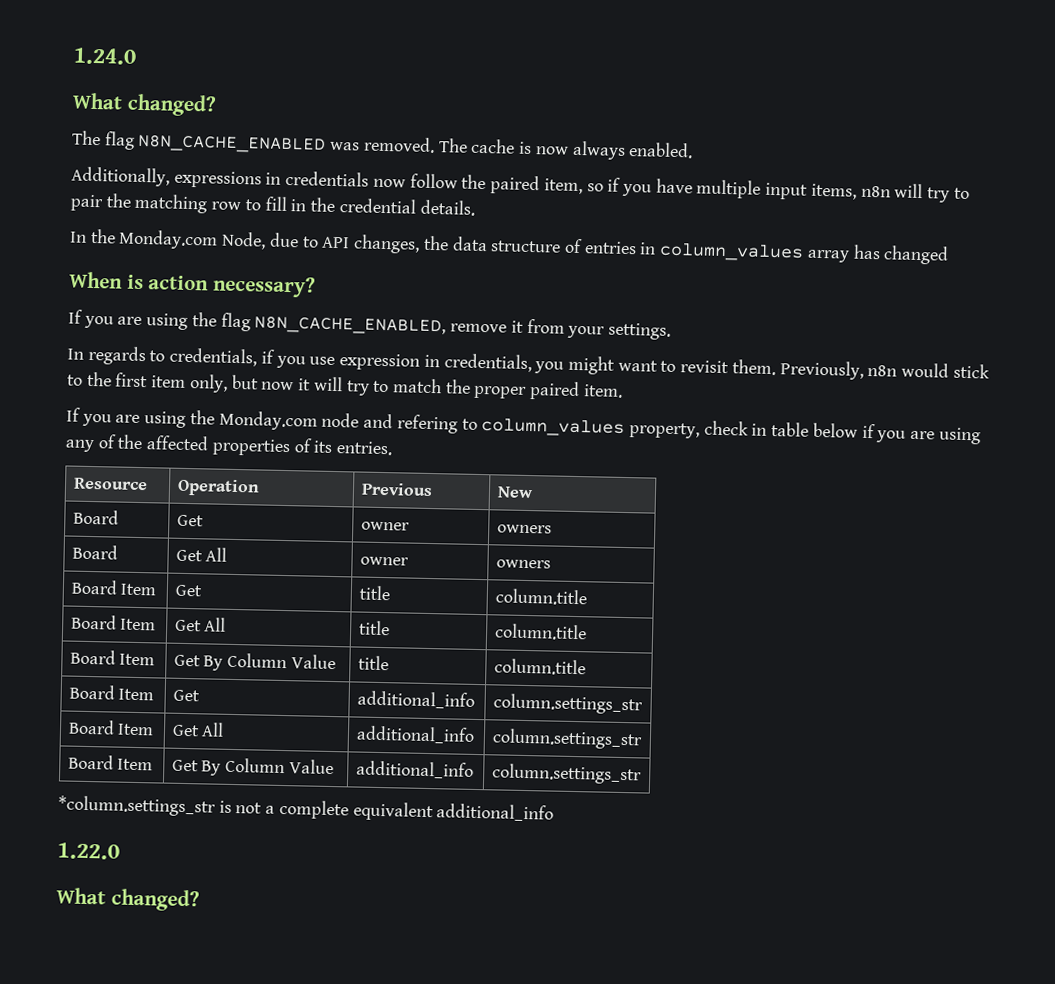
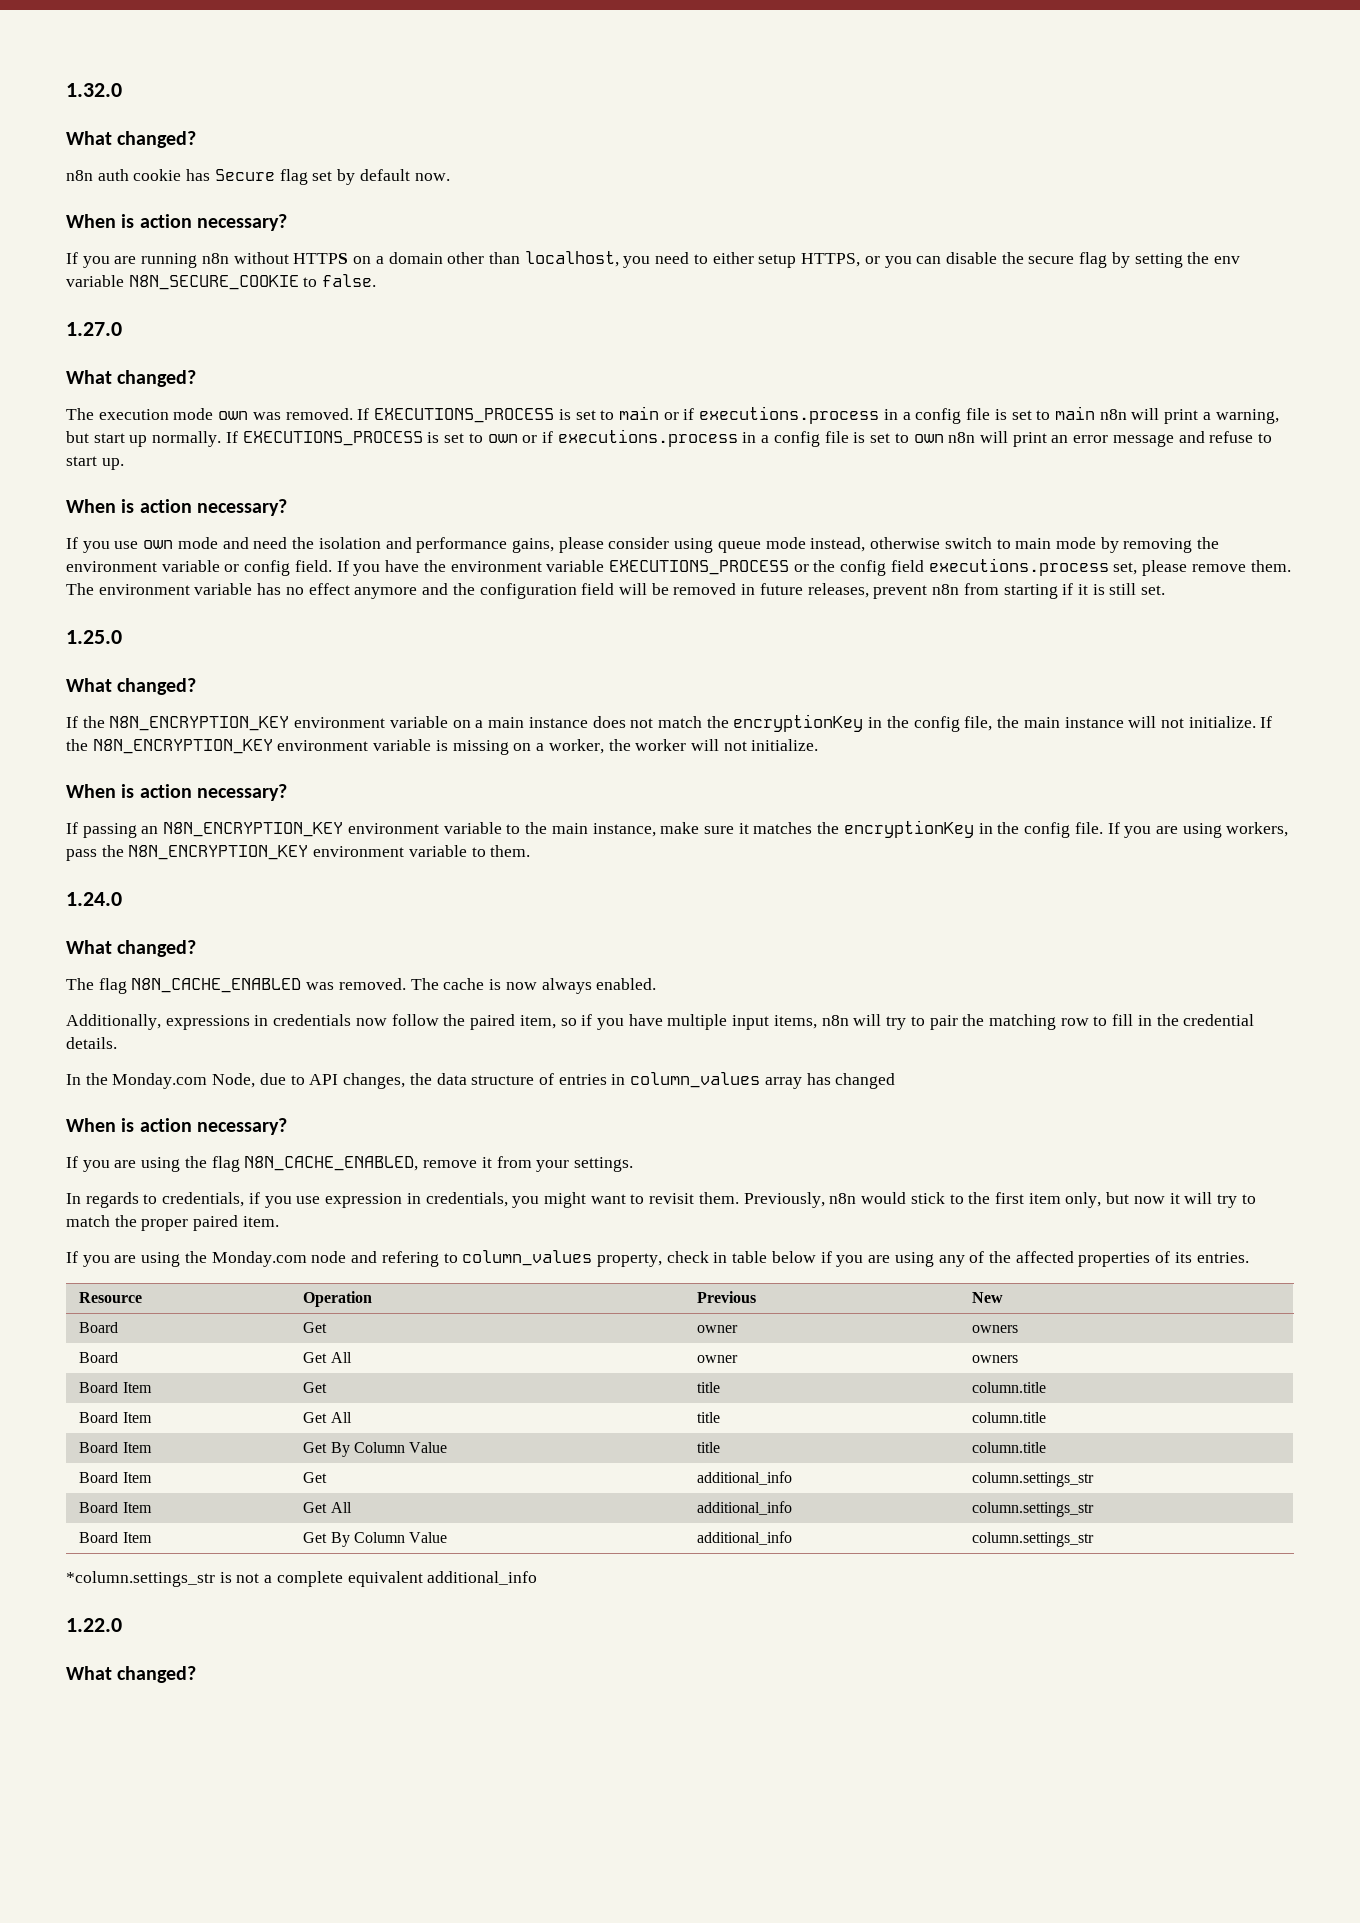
(73, 56) none -> [66,83,122,97] [66,131,197,148] [66,169,450,185] [66,214,287,231] [66,251,1241,268] [66,274,377,290] [66,322,122,336] [66,370,197,387] [66,406,1279,424] [66,429,1273,447] [66,456,124,470] [66,499,287,516] [66,537,1220,553] [66,558,1291,576] [66,583,1166,599] [66,630,122,644] [66,678,197,695] [66,714,1273,732] [66,739,819,755] [66,784,287,801] [66,820,1289,838] [66,845,531,861] 1.32.0 // What changed? // n8n auth cookie has Secure flag set by default now. // When is action necessary? // If you are running n8n without HTTPS on a domain other than localhost, you need to either setup HTTPS, or you can disable the secure flag by setting the env variable N8N_SECURE_COOKIE to false. // 1.27.0 // What changed? // The execution mode own was removed. If EXECUTIONS_PROCESS is set to main or if executions.process in a config file is set to main n8n will print a warning, but start up normally. If EXECUTIONS_PROCESS is set to own or if executions.process in a config file is set to own n8n will print an error message and refuse to start up. // When is action necessary? // If you use own mode and need the isolation and performance gains, please consider using queue mode instead, otherwise switch to main mode by removing the environment variable or config field. If you have the environment variable EXECUTIONS_PROCESS or the config field executions.process set, please remove them. The environment variable has no effect anymore and the configuration field will be removed in future releases, prevent n8n from starting if it is still set. // 1.25.0 // What changed? // If the N8N_ENCRYPTION_KEY environment variable on a main instance does not match the encryptionKey in the config file, the main instance will not initialize. If the N8N_ENCRYPTION_KEY environment variable is missing on a worker, the worker will not initialize. // When is action necessary? // If passing an N8N_ENCRYPTION_KEY environment variable to the main instance, make sure it matches the encryptionKey in the config file. If you are using workers, pass the N8N_ENCRYPTION_KEY environment variable to them. //

